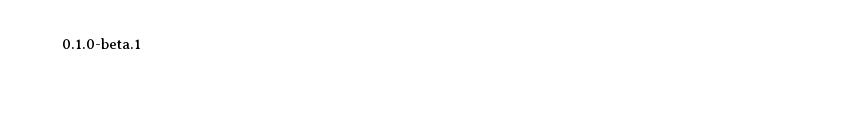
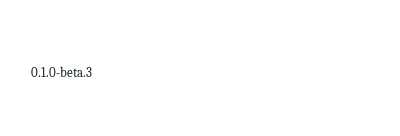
[62,38,141,49] 0.1.0-beta.1 -> [31,66,92,77] 0.1.0-beta.3

